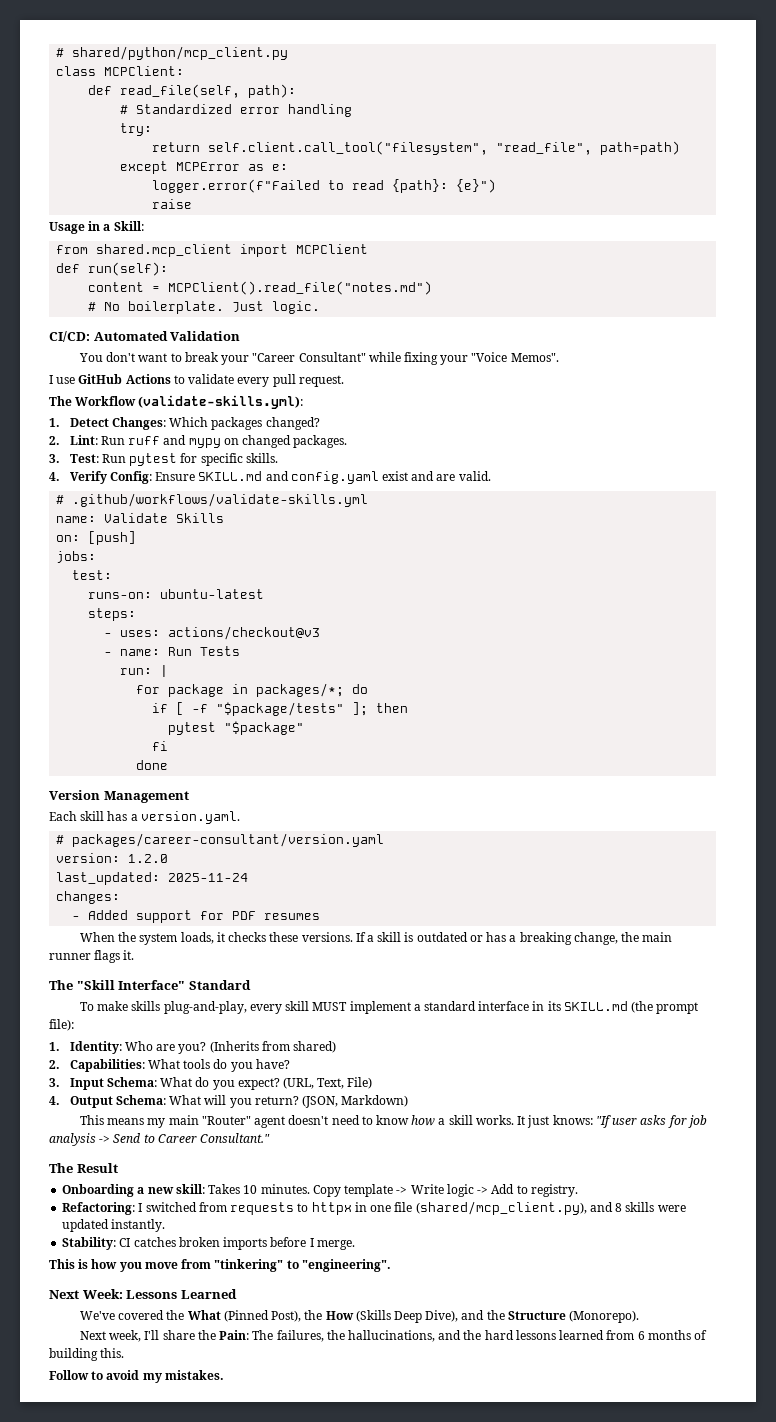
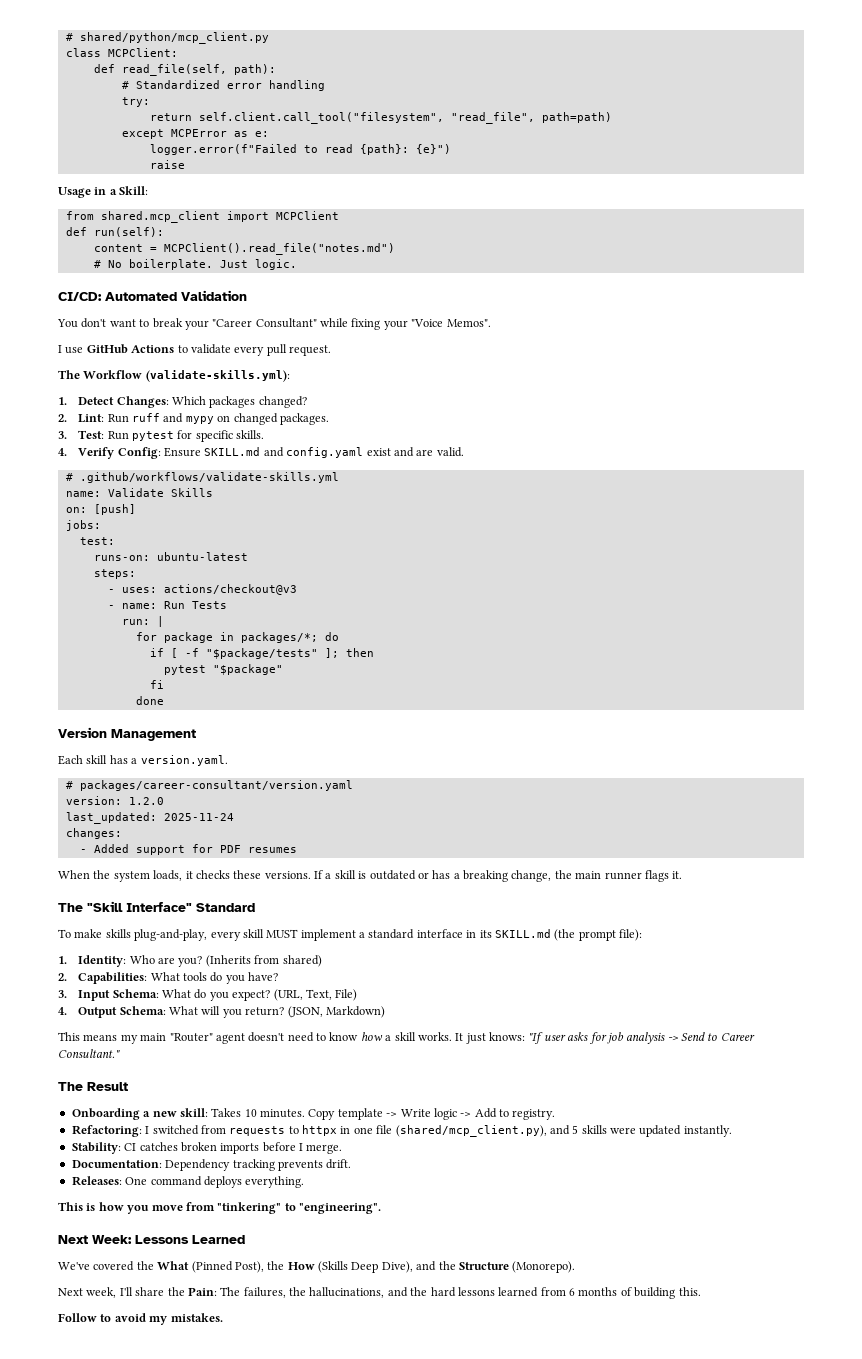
[615,1203,623,1212] 8 -> [572,1125,579,1134] 5
(355, 1245) none -> [71,1159,352,1171] [71,1176,305,1188] // Documentation: Dependency tracking prevents drift. // Releases: One command deploys everything.

